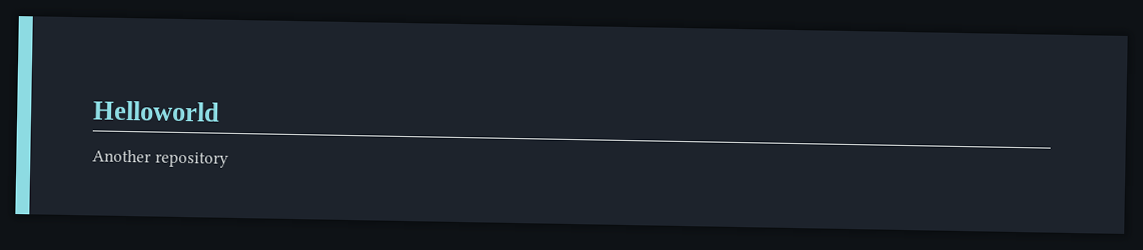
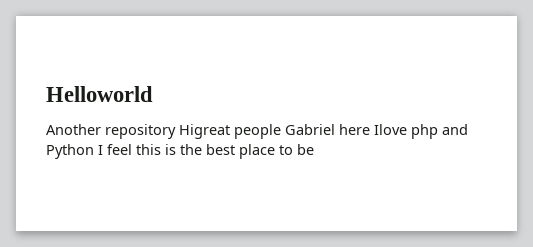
(229, 159) none -> [179,124,468,139] [46,144,314,159] Higreat people Gabriel here Ilove php and Python I feel this is the best place to be

